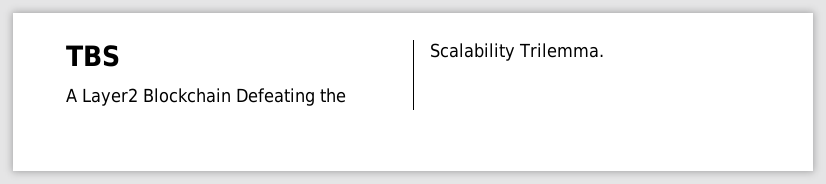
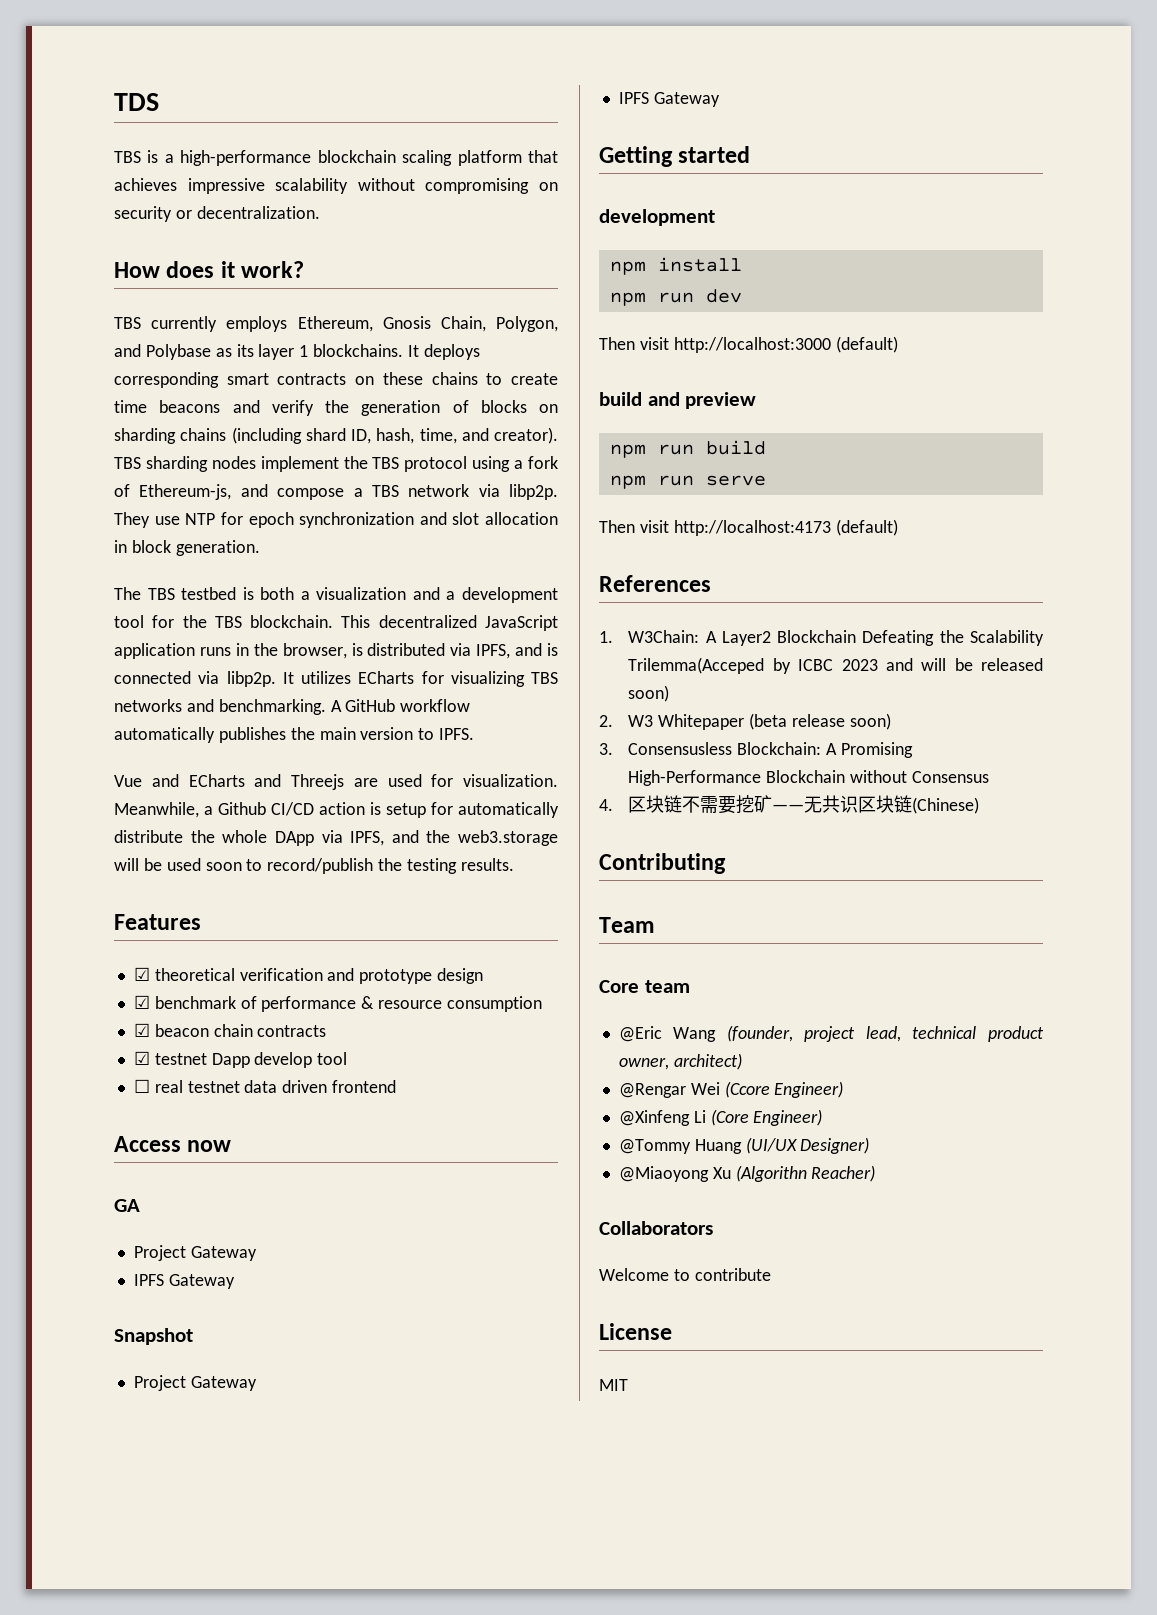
[66,45,120,67] TBS // -> [114,93,159,111] [114,150,558,166] [114,178,558,194] [114,206,320,222] [114,261,305,278] [114,316,558,332] [114,344,480,360] [114,372,558,388] [114,400,558,416] [114,427,558,444] [114,456,559,472] [114,484,558,500] [114,512,558,528] [114,540,260,556] [114,587,558,603] [114,615,558,631] [114,643,558,659] [114,671,558,687] [114,699,471,715] [114,727,475,743] [114,774,558,790] [114,802,559,818] [114,830,558,846] [114,858,514,874] [114,914,201,930] [133,967,484,984] [133,995,542,1012] [133,1023,327,1037] [133,1051,348,1068] [133,1079,397,1093] [114,1136,232,1152] [114,1199,140,1212] [133,1245,257,1261] [133,1274,235,1289] [114,1328,193,1345] [133,1375,257,1391] [618,92,720,107] [599,146,751,167] [599,209,715,226] [609,257,742,275] [609,289,742,306] [599,336,898,353] [599,392,757,409] [609,440,766,458] [609,475,766,489] [599,519,898,536] [599,575,711,592] [599,630,700,643] TDS // TBS is a high-performance blockchain scaling platform that achieves impressive scalability without compromising on security or decentralization. // How does it work? // TBS currently employs Ethereum, Gnosis Chain, Polygon, and Polybase as its layer 1 blockchains. It deploys corresponding smart contracts on these chains to create time beacons and verify the generation of blocks on sharding chains (including shard ID, hash, time, and creator). TBS sharding nodes implement the TBS protocol using a fork of Ethereum-js, and compose a TBS network via libp2p. They use NTP for epoch synchronization and slot allocation in block generation. // The TBS testbed is both a visualization and a development tool for the TBS blockchain. This decentralized JavaScript application runs in the browser, is distributed via IPFS, and is connected via libp2p. It utilizes ECharts for visualizing TBS networks and benchmarking. A GitHub workflow automatically publishes the main version to IPFS. // Vue and ECharts and Threejs are used for visualization. Meanwhile, a Github CI/CD action is setup for automatically distribute the whole DApp via IPFS, and the web3.storage will be used soon to record/publish the testing results. // Features // ☑ theoretical verification and prototype design // ☑ benchmark of performance & resource consumption // ☑ beacon chain contracts // ☑ testnet Dapp develop tool // ☐ real testnet data driven frontend // Access now // GA // Project Gateway // IPFS Gateway // Snapshot // Project Gateway // IPFS Gateway // Getting started // development // npm install // npm run dev // Then visit http://localhost:3000 (default) // build and preview // npm run build // npm run serve // Then visit http://localhost:4173 (default) // References // 1. W3Chain:
[519,43,604,58] Trilemma. -> [628,657,1043,674] [628,685,670,702] [599,713,891,730] [599,742,913,758] [628,770,989,786] [599,795,980,814] [599,853,726,874] [599,917,655,933] [599,980,690,993] [618,1025,1044,1042] [618,1053,742,1070] [618,1081,844,1098] [618,1109,823,1126] [618,1137,870,1154] [618,1165,876,1182] [599,1221,713,1235] [599,1268,771,1281] [599,1323,672,1340] [599,1379,628,1391] Trilemma(Acceped by ICBC 2023 and will be released soon) // 2. W3 Whitepaper (beta release soon) // 3. Consensusless Blockchain: A Promising High-Performance Blockchain without Consensus // 4.区块链不需要挖矿——无共识区块链(Chinese) // Contributing // Team // Core team // @Eric Wang (founder, project lead, technical product owner, architect) // @Rengar Wei (Ccore Engineer) // @Xinfeng Li (Core Engineer) // @Tommy Huang (UI/UX Designer) // @Miaoyong Xu (Algorithn Reacher) // Collaborators // Welcome to contribute // License // MIT

